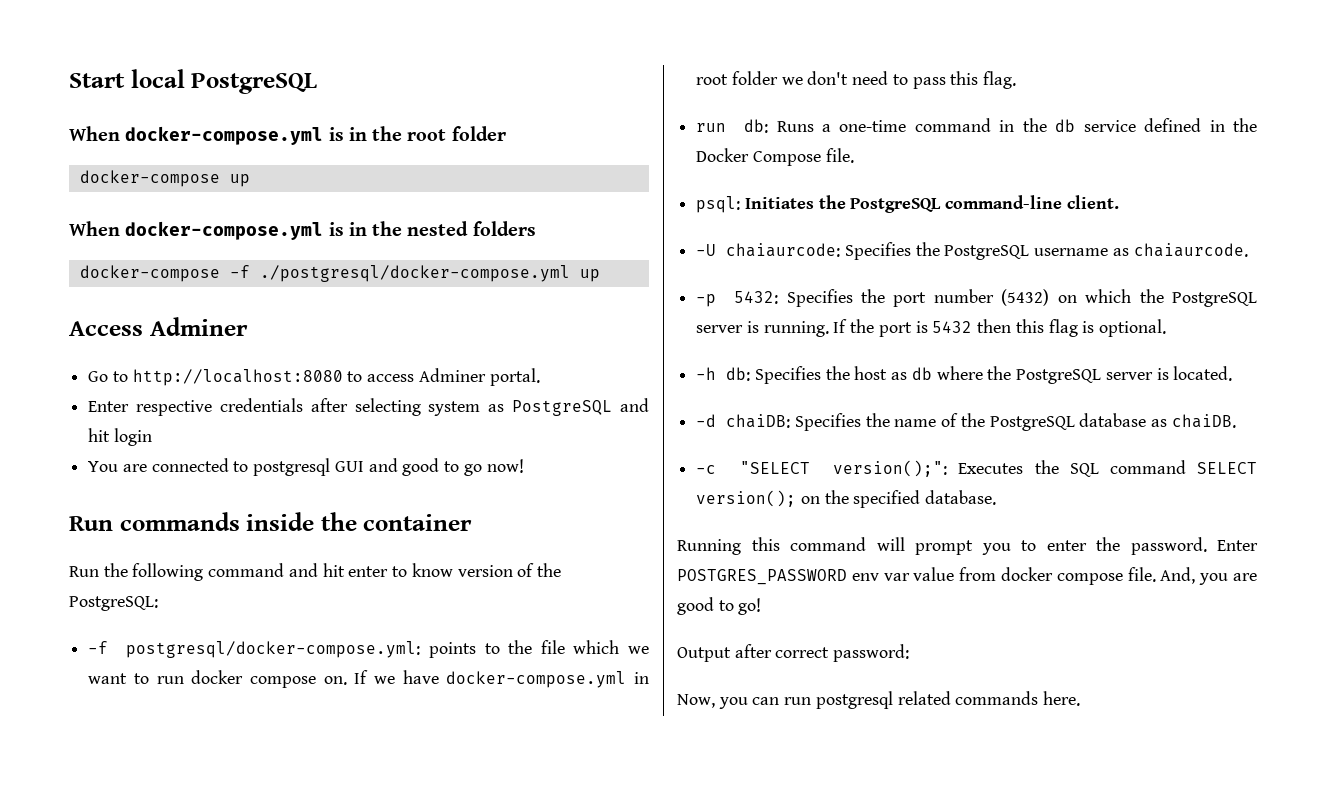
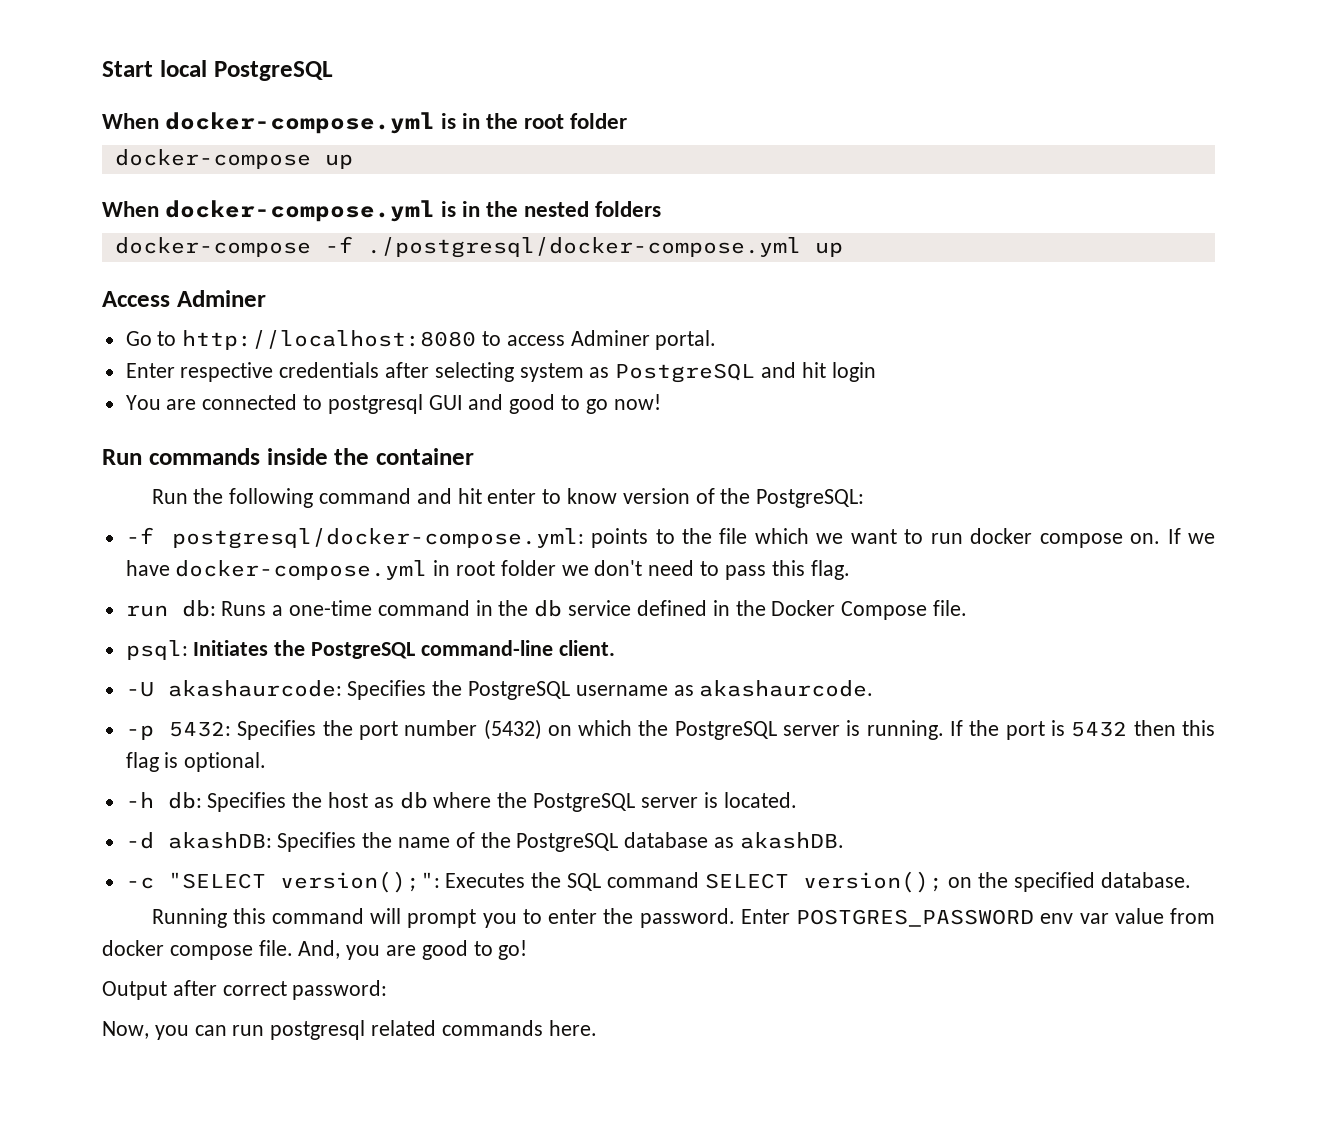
[726,243,841,257] chaiaurcode: -> [167,680,342,697] akashaurcode:
[1133,243,1248,257] chaiaurcode. -> [699,680,874,697] akashaurcode.
[726,414,791,428] chaiDB: -> [167,832,272,849] akashDB:
[1171,414,1236,428] chaiDB. -> [739,832,844,849] akashDB.

